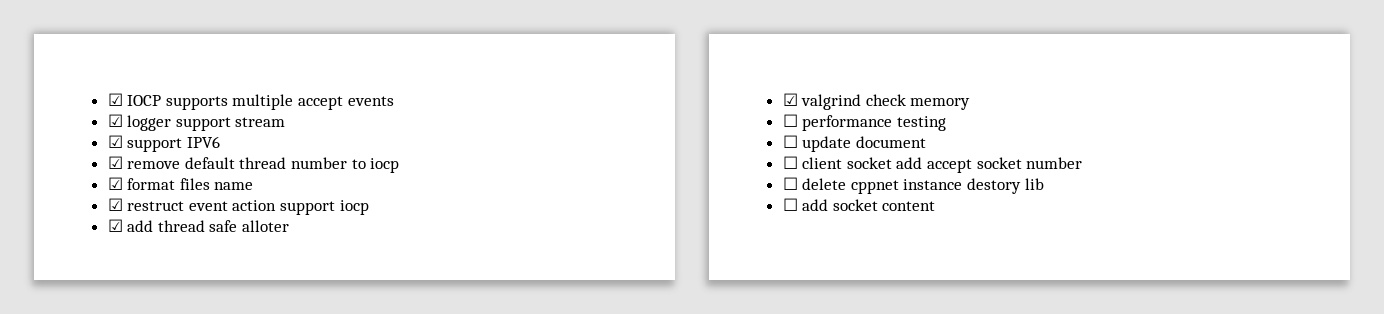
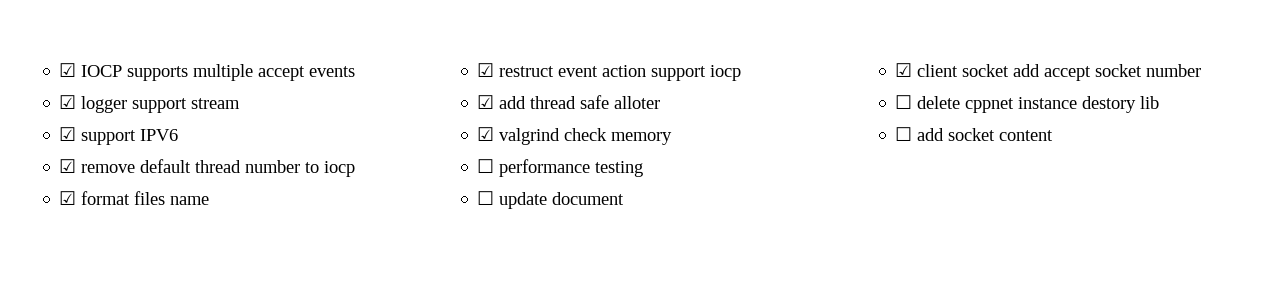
[782,156,798,169] ☐ -> [895,63,913,77] ☑

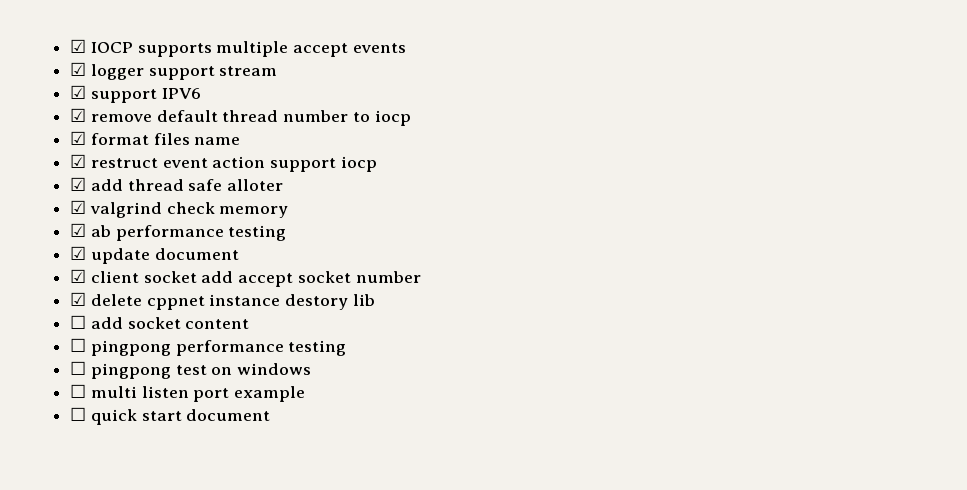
[477,159,644,177] [477,191,495,205] ☐ performance testing // ☐ -> [70,223,287,241] [70,246,87,260] ☑ ab performance testing // ☑
[895,95,913,109] ☐ -> [70,292,87,306] ☑
(1054, 135) none -> [70,338,347,356] [70,361,312,379] [70,384,306,402] [70,407,271,425] // ☐ pingpong performance testing // ☐ pingpong test on windows // ☐ multi listen port example // ☐ quick start document

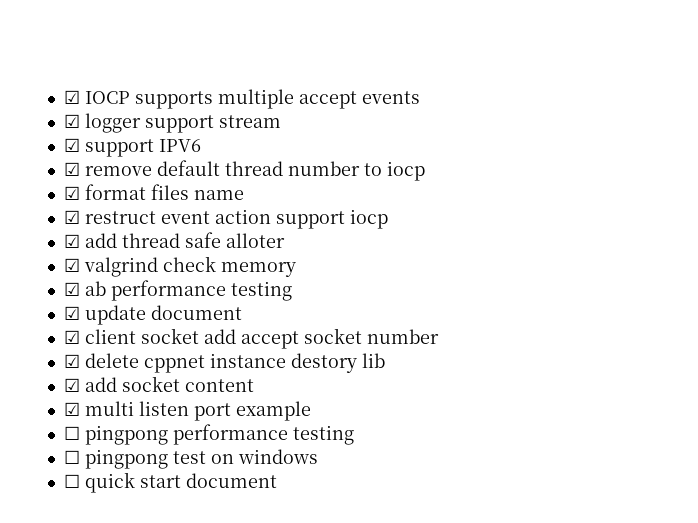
[70,315,87,329] ☐ -> [63,378,80,392] ☑
(250, 324) none -> [63,401,311,421] // ☑ multi listen port example
[70,384,306,402] // ☐ multi listen port example -> (318, 456) none

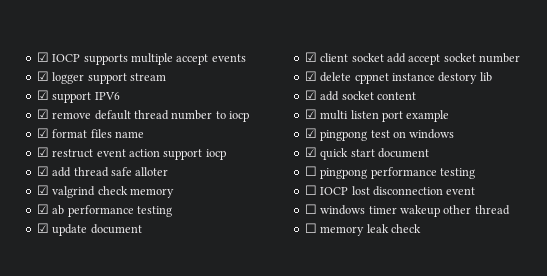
(311, 411) none -> [304,128,455,141] [304,147,429,160] // ☑ pingpong test on windows // ☑ quick start document
[84,449,318,469] [63,472,277,493] pingpong test on windows // ☐ quick start document -> [320,186,476,196] [304,204,510,217] [304,223,421,236] IOCP lost disconnection event // ☐ windows timer wakeup other thread // ☐ memory leak check

